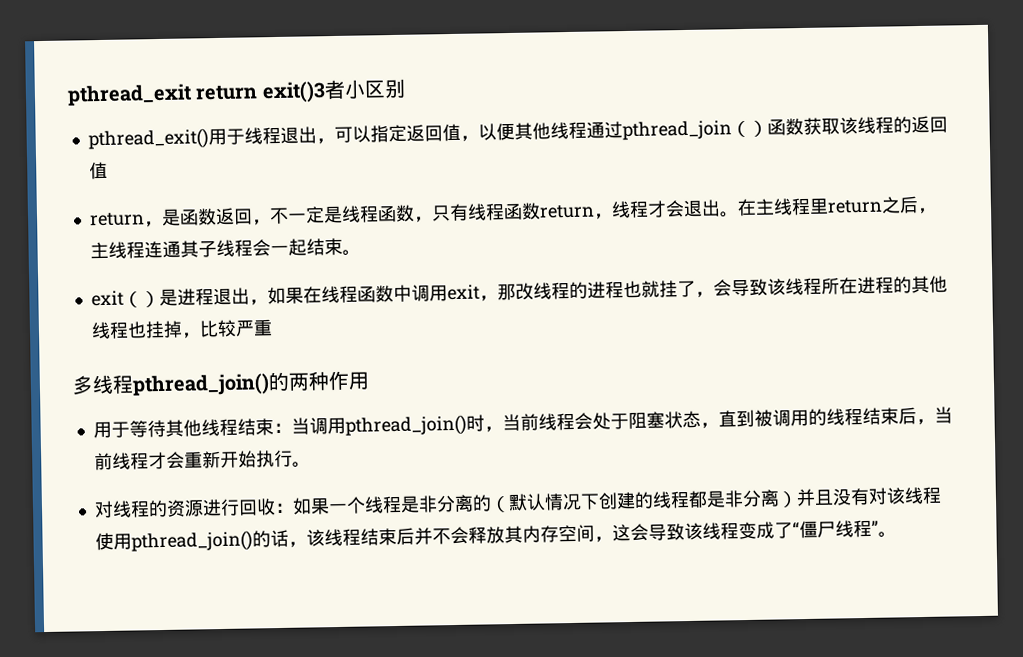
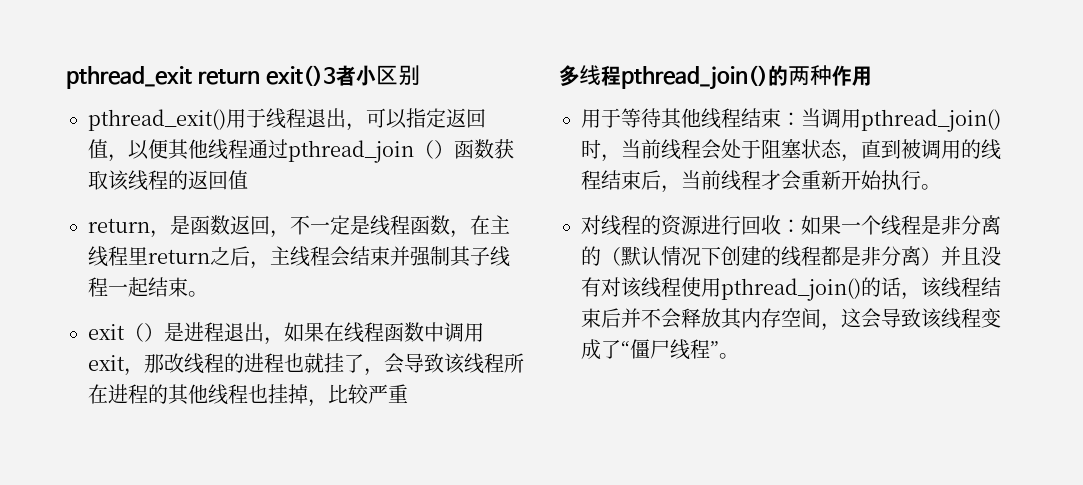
[430,199,739,222] 只有线程函数return，线程才会退出。 -> (470, 234) none
[143,240,181,259] 连通 -> [330,246,450,267] 会结束并强制
[251,239,271,257] 会 -> (108, 287) none

